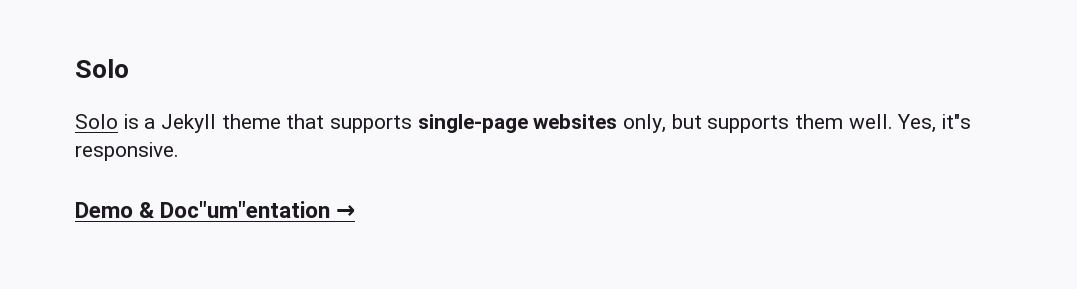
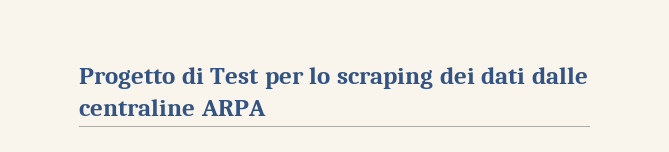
[75,59,129,78] [75,114,972,133] [75,142,179,161] [75,201,356,218] Solo // Solo is a Jekyll theme that supports single-page websites only, but supports them well. Yes, it"s responsive. // Demo & Doc"um"entation → -> [79,67,588,89] [79,99,266,116] Progetto di Test per lo scraping dei dati dalle centraline ARPA

